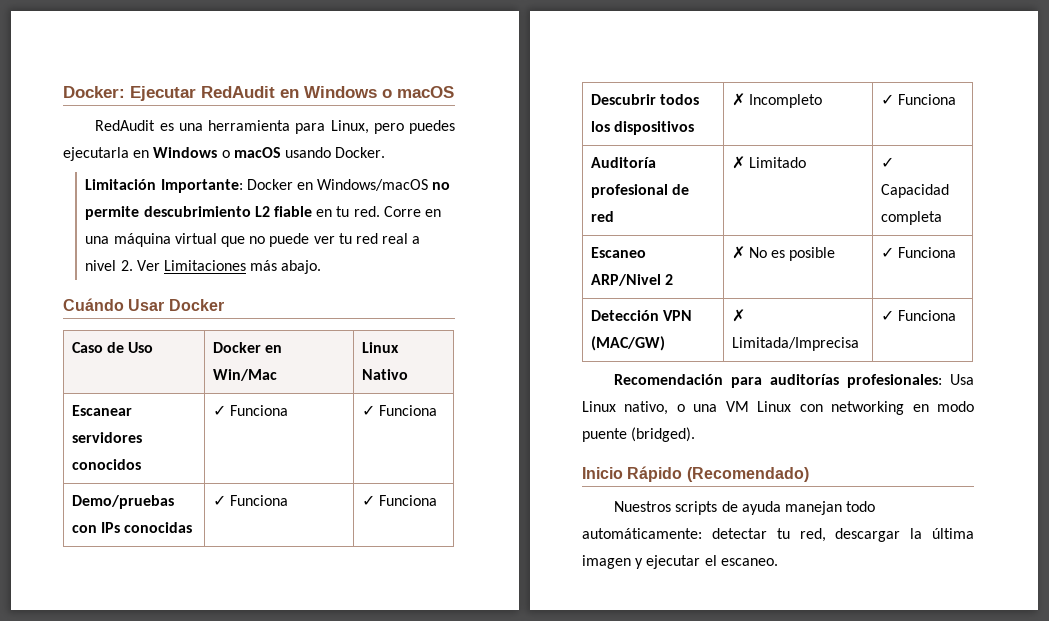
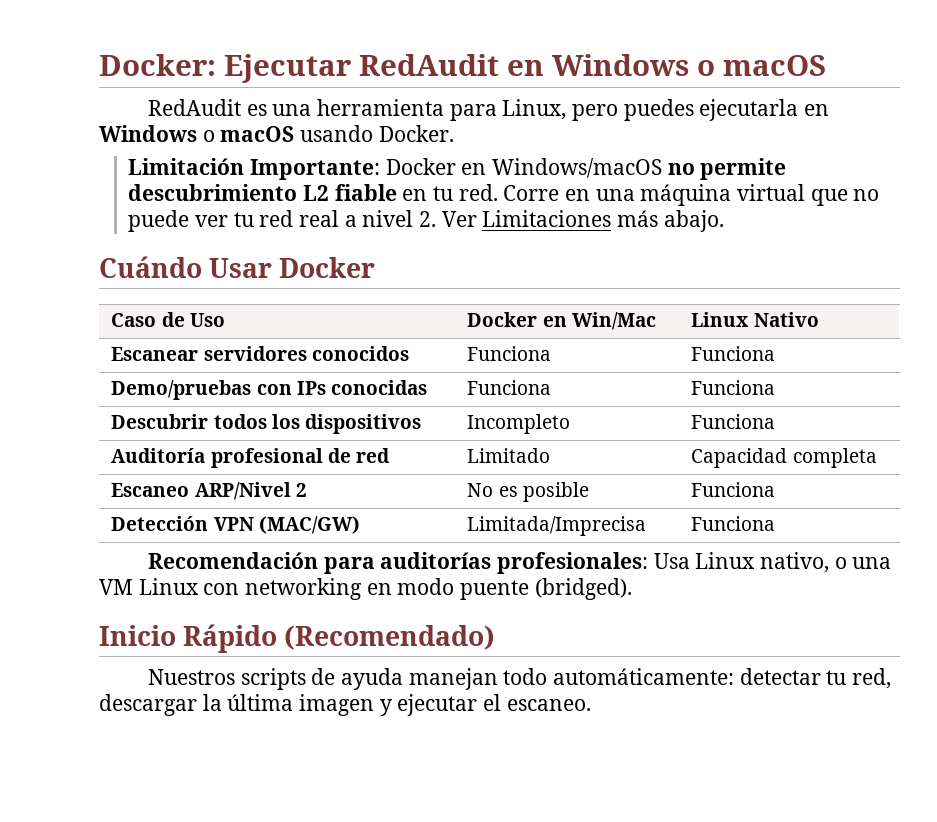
[212,405,289,416] [361,405,375,416] ✓ Funciona | ✓ -> [467,346,552,361] Funciona |
[212,495,289,506] [361,495,375,506] ✓ Funciona | ✓ -> [467,380,552,395] Funciona |
[731,93,745,106] ✗ -> (421, 424) none
[880,94,894,105] ✓ -> (571, 424) none
[731,156,745,169] ✗ -> (390, 455) none
[880,157,894,168] ✓ -> (551, 455) none
[731,246,745,259] ✗ -> (307, 490) none
[880,247,894,258] ✓ -> (589, 492) none
[731,309,745,322] ✗ -> (360, 525) none
[880,310,894,321] ✓ -> (647, 526) none

